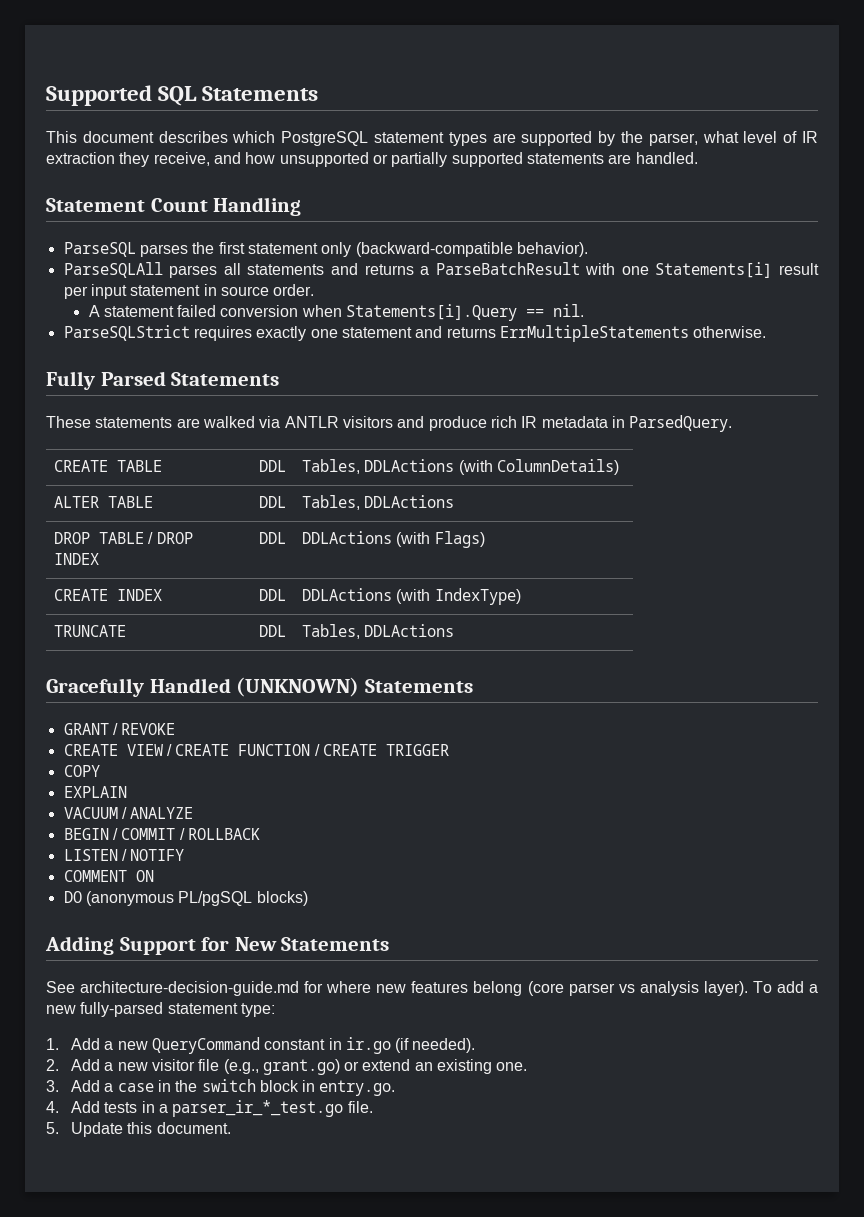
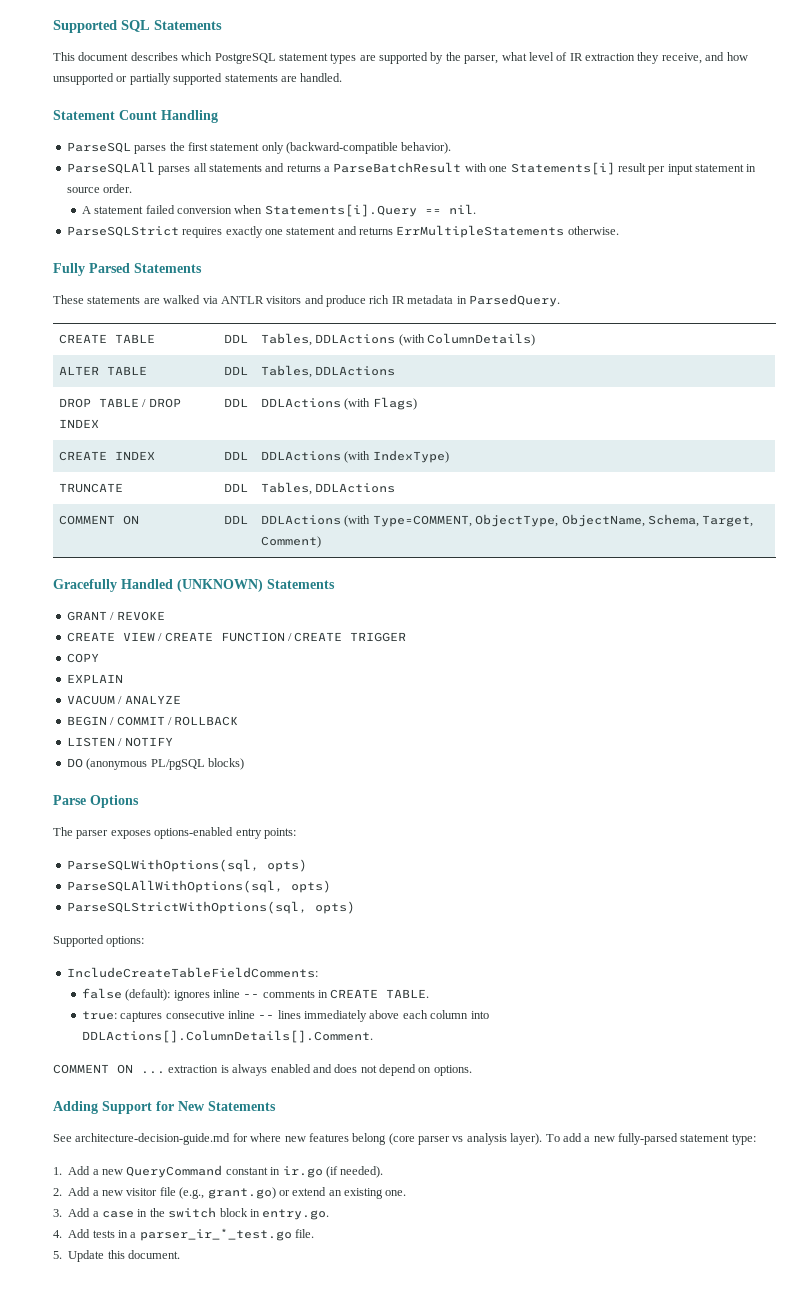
(455, 630) none -> [59,515,140,525] [224,515,249,524] [261,514,754,527] [261,536,322,548] // COMMENT ON | DDL | DDLActions (with Type=COMMENT, ObjectType, ObjectName, Schema, Target, Comment)
[63,870,154,882] // COMMENT ON -> (173, 742) none
(308, 898) none -> [53,795,139,808] [53,827,296,839] [66,859,307,872] [66,880,331,893] [66,901,355,914] [53,935,145,947] [66,967,318,978] [81,988,430,1001] [81,1010,489,1022] [81,1030,373,1043] [53,1064,472,1076] // Parse Options // The parser exposes options-enabled entry points: // ParseSQLWithOptions(sql, opts) // ParseSQLAllWithOptions(sql, opts) // ParseSQLStrictWithOptions(sql, opts) // Supported options: // IncludeCreateTableFieldComments: // false (default): ignores inline -- comments in CREATE TABLE. // true: captures consecutive inline -- lines immediately above each column into DDLActions[].ColumnDetails[].Comment. // COMMENT ON ... extraction is always enabled and does not depend on options.

